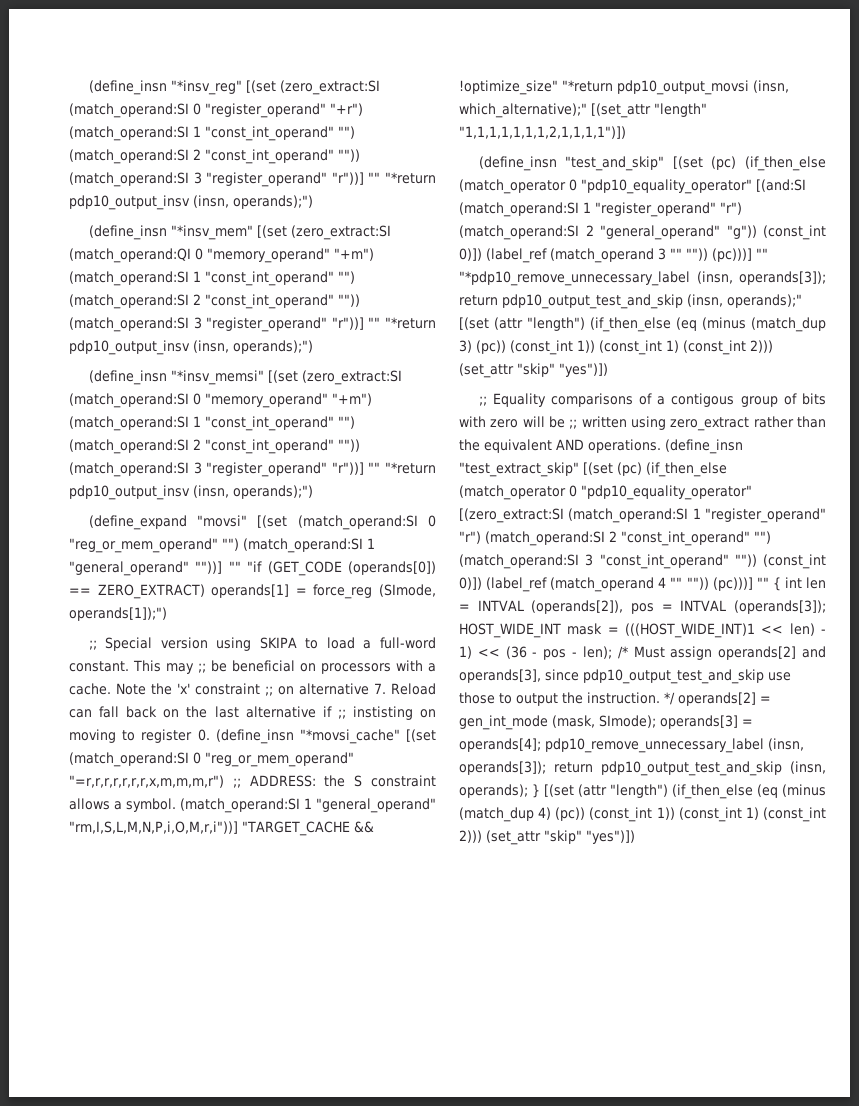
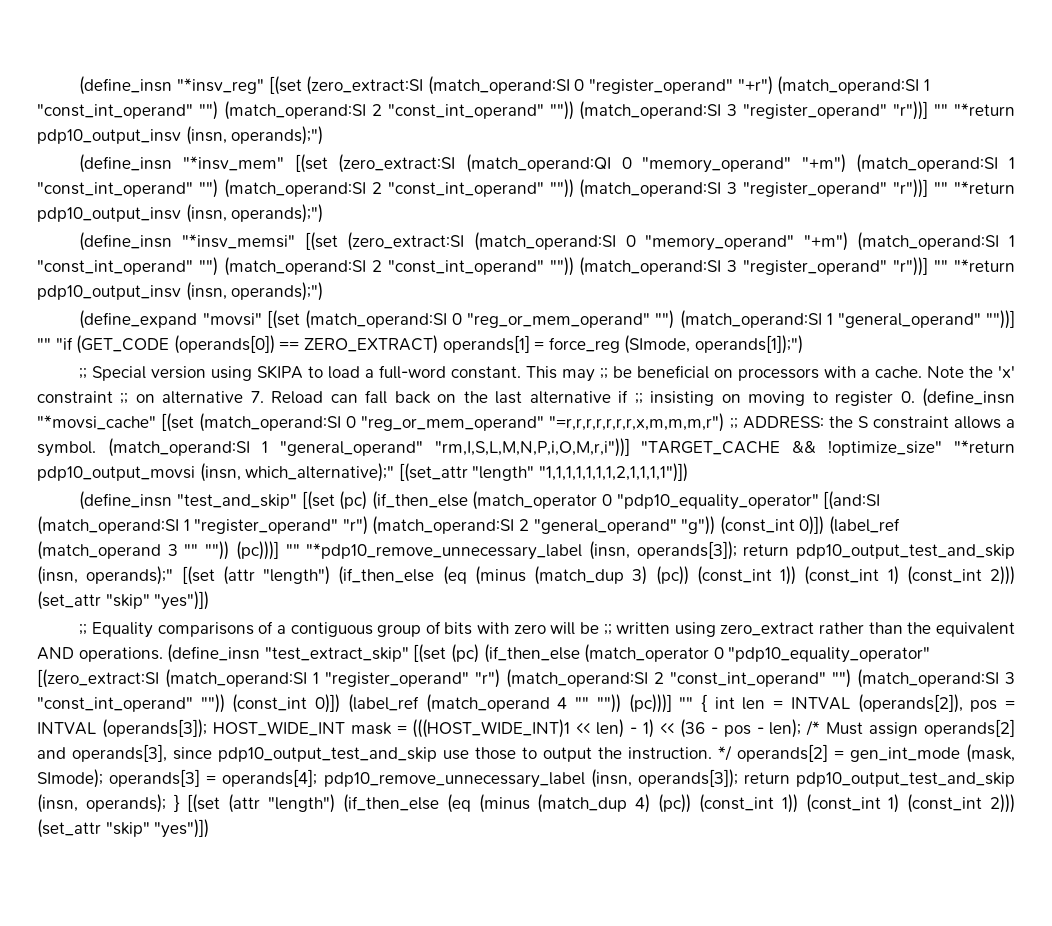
[352,706,413,720] instisting -> [650,391,715,406] insisting
[671,393,735,407] contigous -> [290,622,373,637] contiguous

